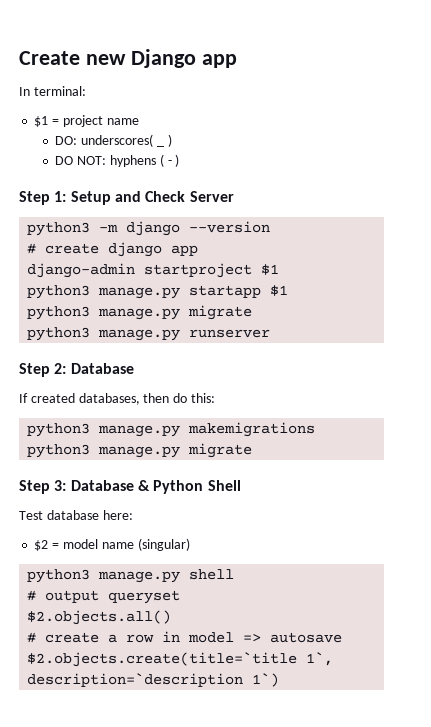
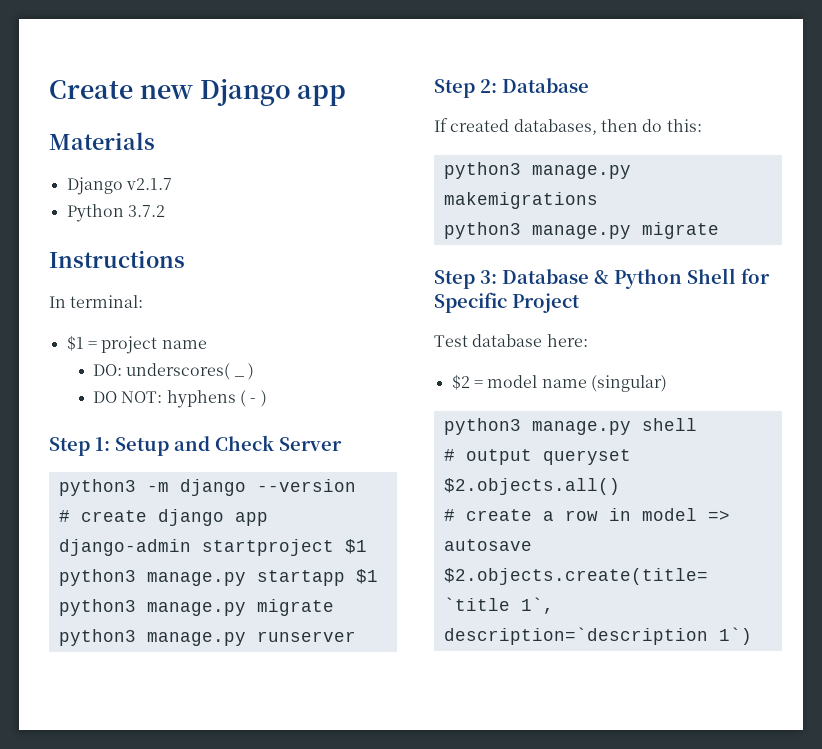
(237, 61) none -> [49,132,155,150] [66,177,172,195] [66,204,165,222] [49,250,185,268] // Materials // Django v2.1.7 // Python 3.7.2 // Instructions
(241, 485) none -> [741,268,770,284] [434,292,580,313] for Specific Project

